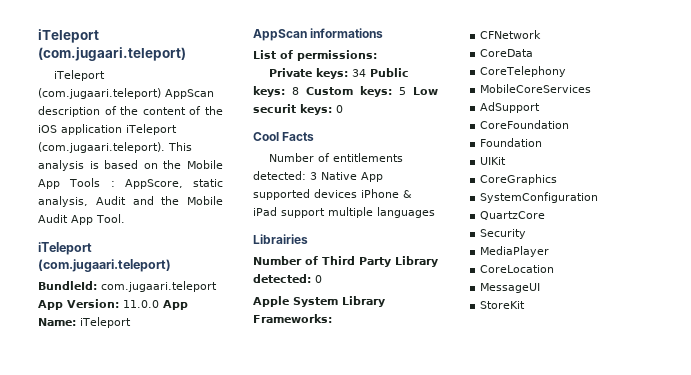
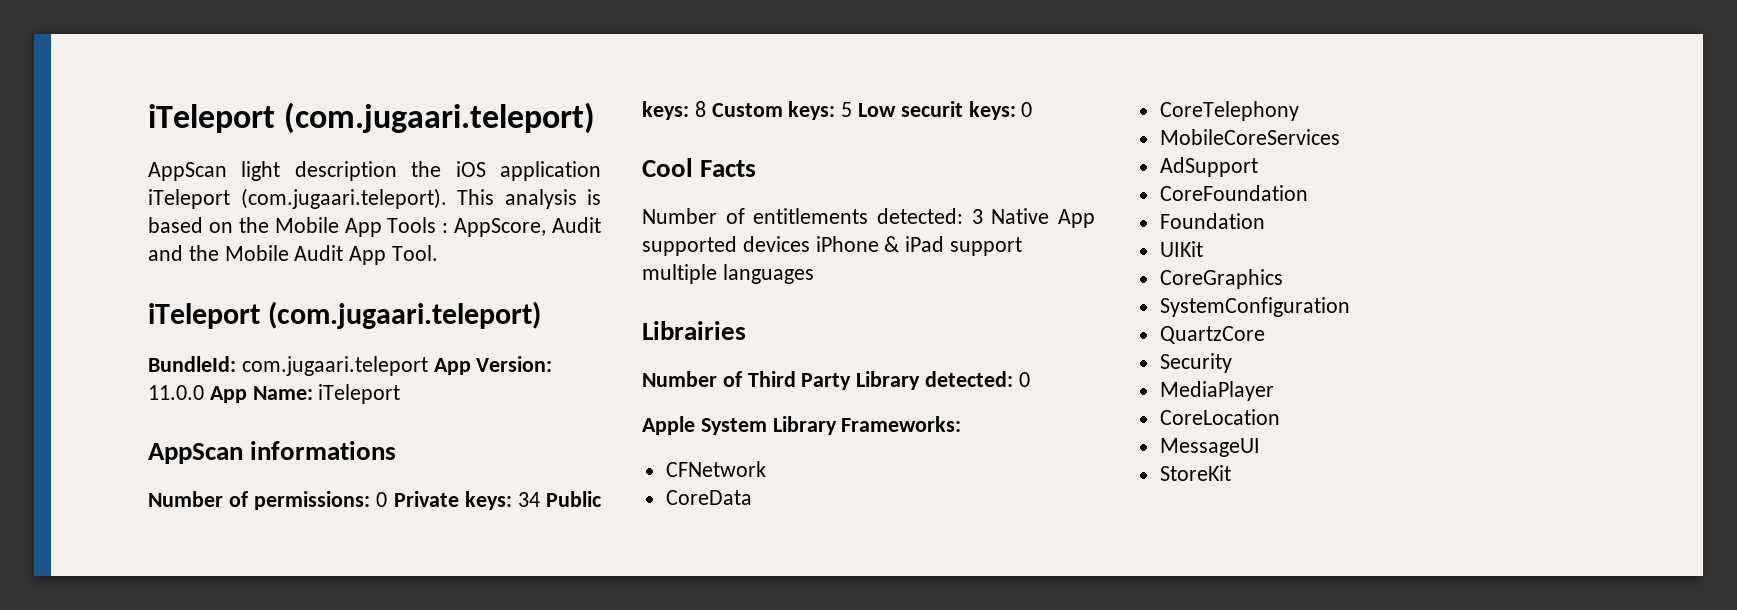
[38,29,99,43] [38,47,186,61] [54,70,106,81] [38,88,214,99] [38,106,202,117] iTeleport (com.jugaari.teleport) // iTeleport (com.jugaari.teleport) AppScan description of the content of -> [148,102,596,134] [148,161,397,181] iTeleport (com.jugaari.teleport) // AppScan light description
[193,179,223,187] [38,196,88,207] static analysis, -> (547, 227) none
[253,50,276,59] List -> [148,491,223,507] Number
(377, 55) // -> [376,492,388,507] 0

